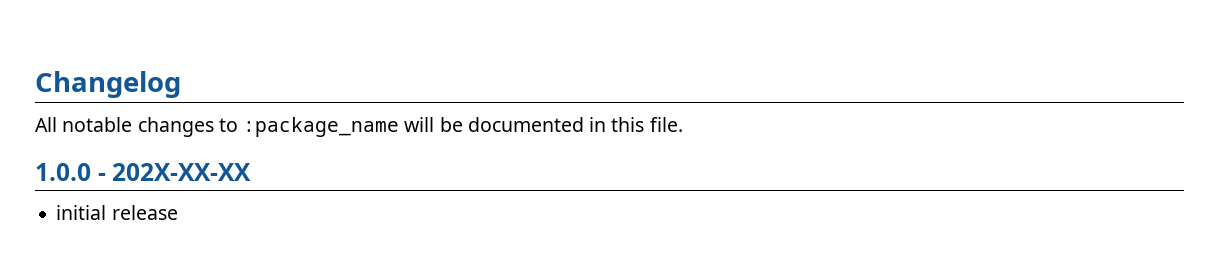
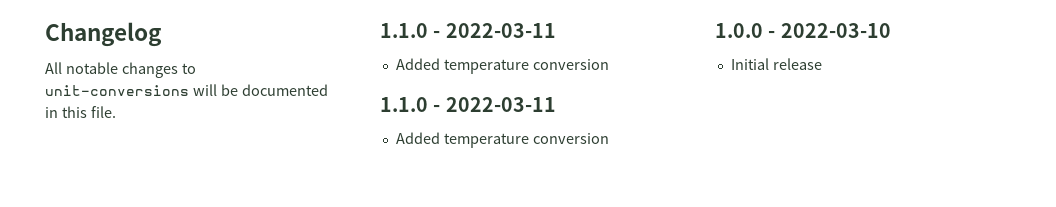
[243,117,400,137] :package_name -> [45,85,189,96] unit-conversions
(683, 124) none -> [380,23,556,38] [395,58,609,74] [380,97,556,112] [395,132,609,148] // 1.1.0 - 2022-03-11 // Added temperature conversion // 1.1.0 - 2022-03-11 // Added temperature conversion
[112,163,252,181] [56,205,107,220] 202X-XX-XX // initial -> [780,23,891,38] [730,58,769,70] 2022-03-10 // Initial

